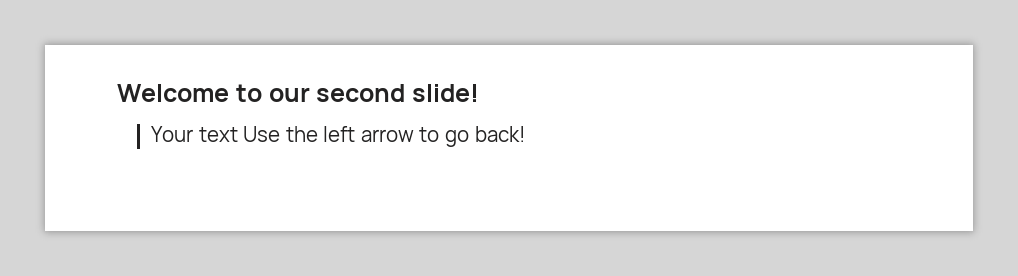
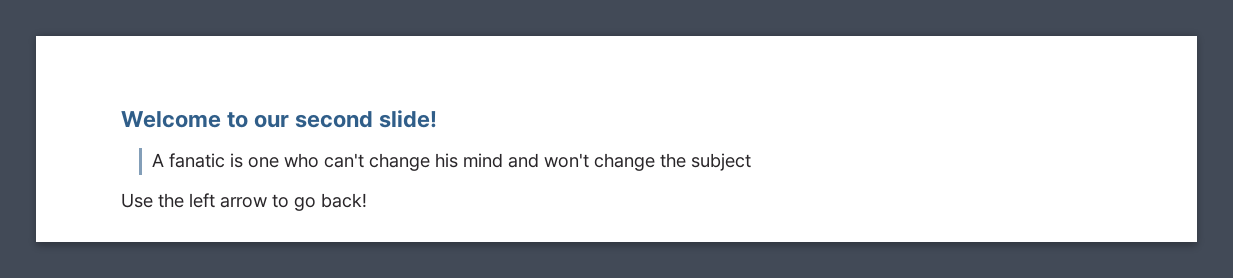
[151,126,238,142] Your text -> [151,153,751,171] A fanatic is one who can't change his mind and won't change the subject //

